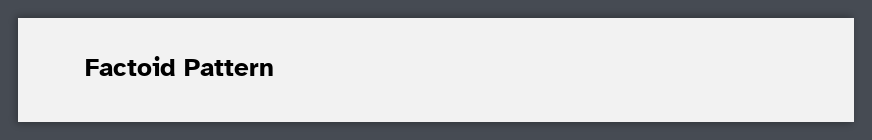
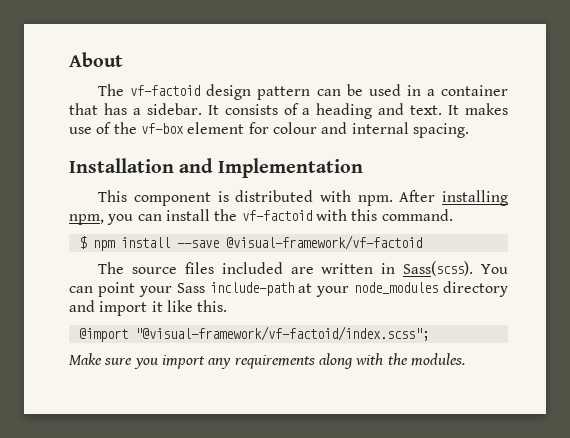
[85,56,274,76] Factoid Pattern -> [69,52,123,67] [98,84,508,100] [69,103,508,119] [69,122,469,138] [69,158,363,178] [98,190,508,206] [69,209,453,225] [78,235,422,251] [98,261,508,276] [69,281,508,297] [69,300,228,316] [78,326,429,342] [69,353,465,369] About // The vf-factoid design pattern can be used in a container that has a sidebar. It consists of a heading and text. It makes use of the vf-box element for colour and internal spacing. // Installation and Implementation // This component is distributed with npm. After installing npm, you can install the vf-factoid with this command. // $ npm install --save @visual-framework/vf-factoid // The source files included are written in Sass(scss). You can point your Sass include-path at your node_modules directory and import it like this. // @import "@visual-framework/vf-factoid/index.scss"; // Make sure you import any requirements along with the modules.

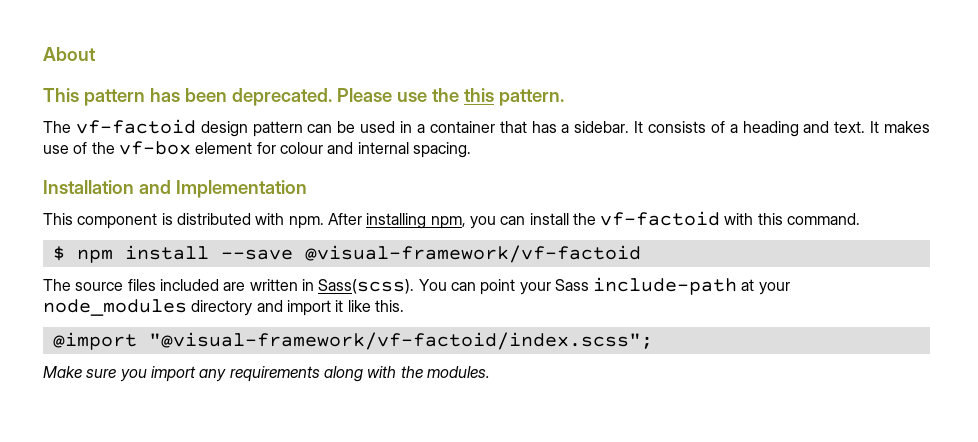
(123, 59) none -> [43,88,564,106] // This pattern has been deprecated. Please use the this pattern.

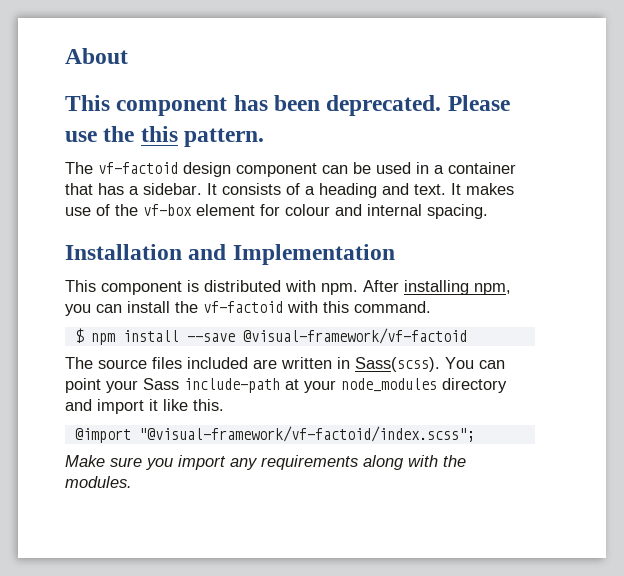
[83,89,145,106] pattern -> [116,97,228,116] component
[252,121,303,137] pattern -> [236,163,317,177] component

